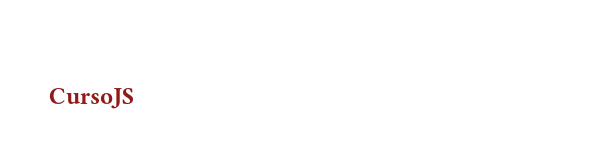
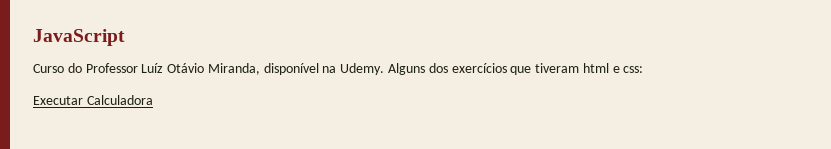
[49,88,134,109] CursoJS -> [33,29,125,46] [33,63,644,75] [33,95,153,105] JavaScript // Curso do Professor Luíz Otávio Miranda, disponível na Udemy. Alguns dos exercícios que tiveram html e css: // Executar Calculadora

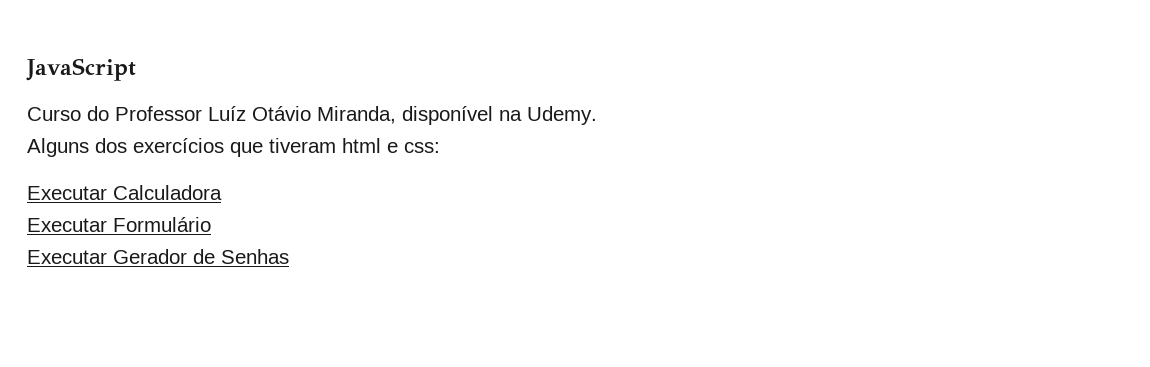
(385, 69) none -> (597, 115) //
(153, 100) none -> [27,217,211,232] [27,249,289,264] // Executar Formulário // Executar Gerador de Senhas

